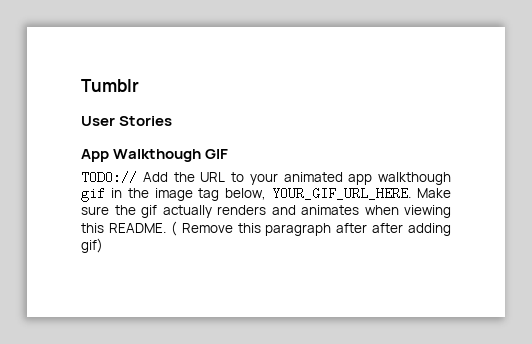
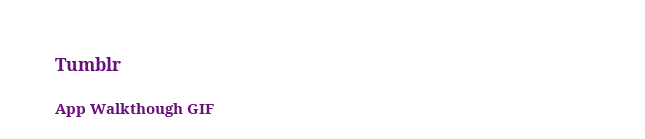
[81,116,173,126] // User Stories -> (121, 64) none
[81,171,451,185] [81,187,451,202] [81,205,451,218] [81,221,451,236] [81,238,103,253] // TODO:// Add the URL to your animated app walkthough gif in the image tag below, YOUR_GIF_URL_HERE. Make sure the gif actually renders and animates when viewing this README. ( Remove this paragraph after after adding gif) -> (215, 109) none

